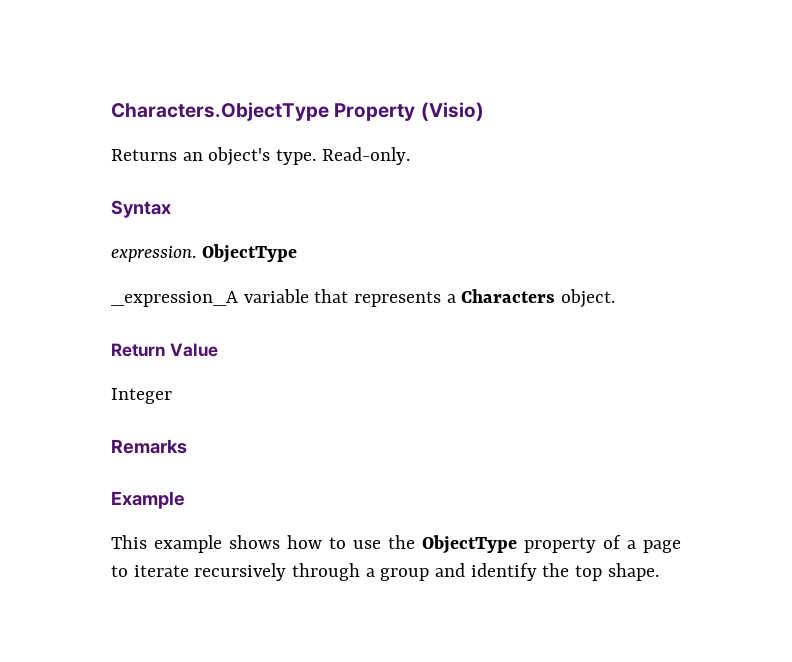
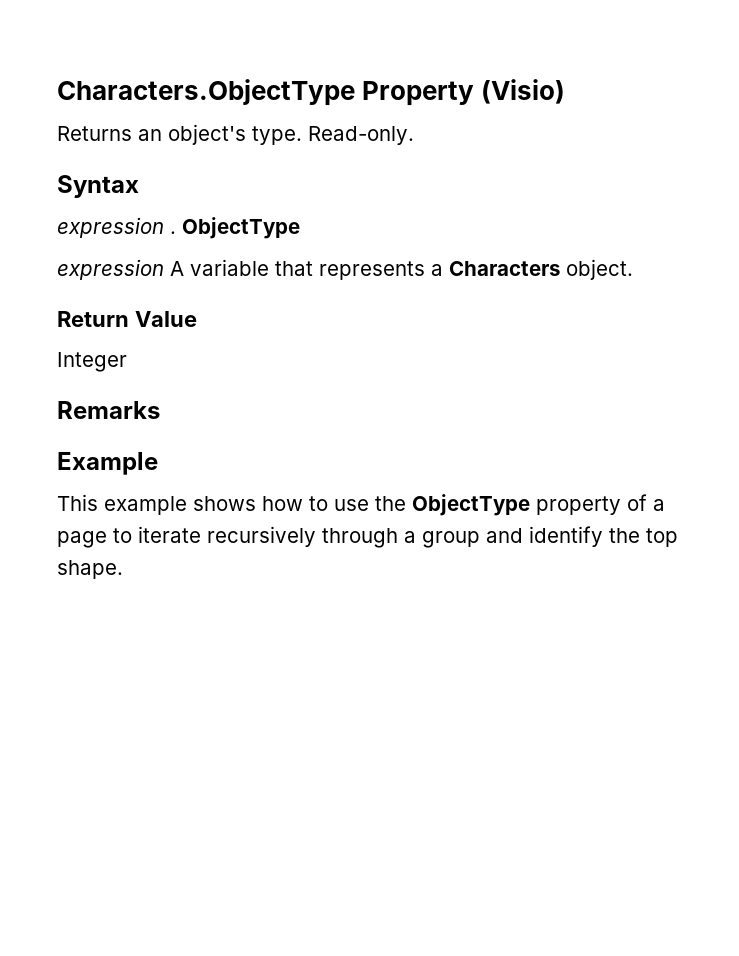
[111,246,196,262] expression. -> [57,217,176,238] expression .
[111,291,238,307] _expression_A -> [57,259,184,280] expression A

